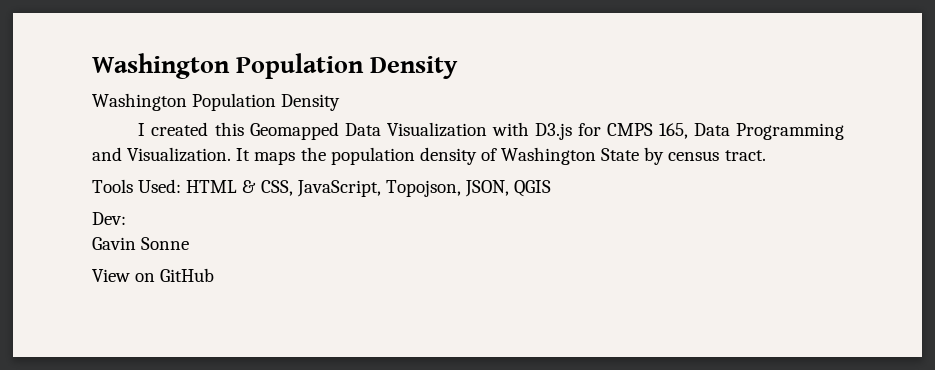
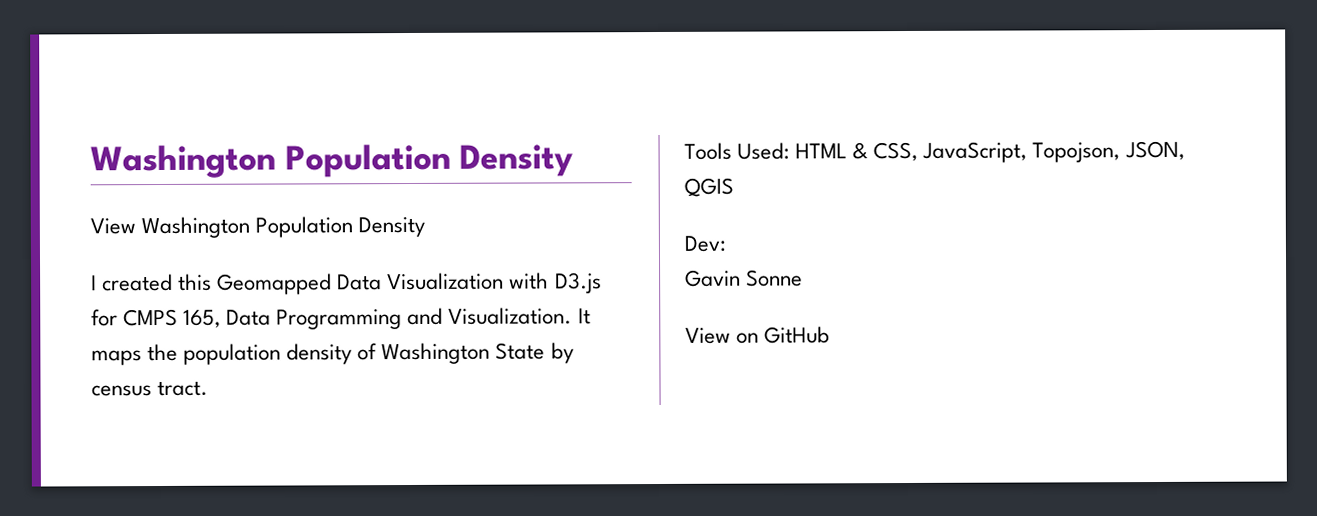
[92,53,458,79] Washington Population Density // -> [90,143,574,179] [90,218,136,235] Washington Population Density // View

